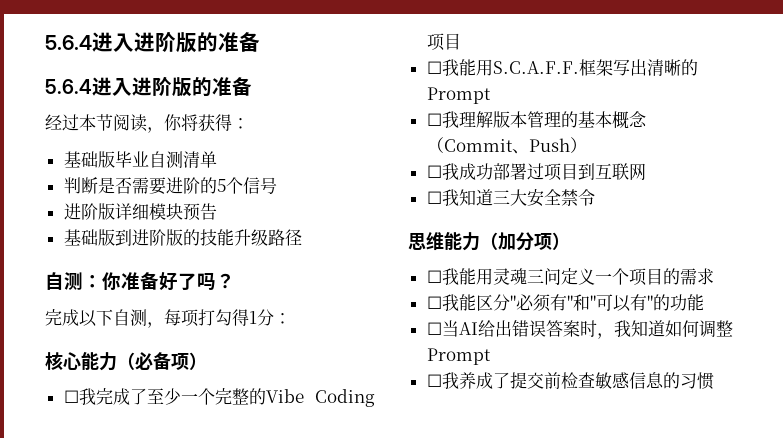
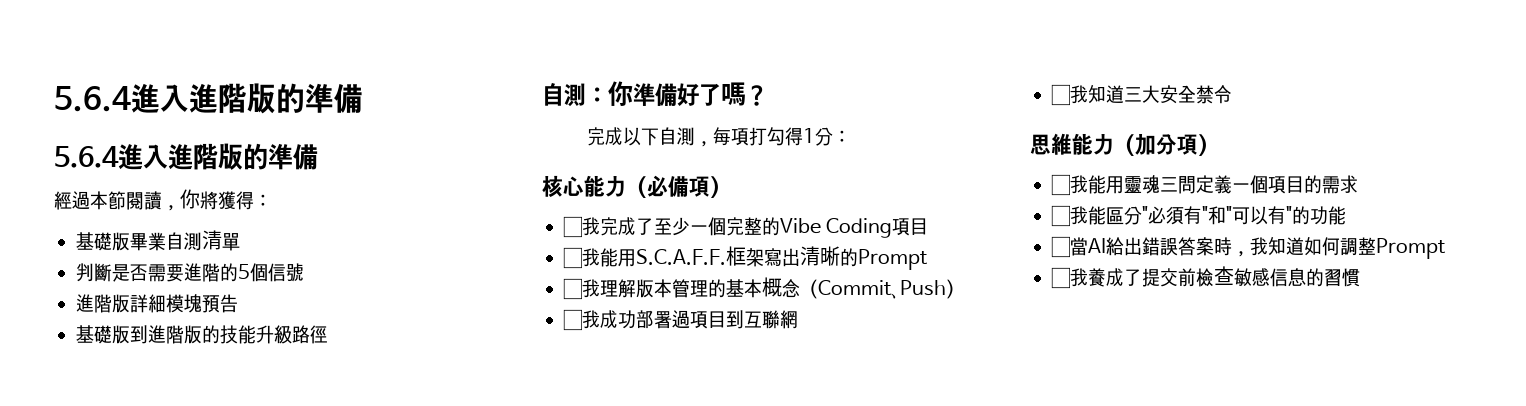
[45,31,260,53] [45,76,252,97] [45,114,249,133] [63,151,217,168] 5.6.4进入进阶版的准备 // 5.6.4进入进阶版的准备 // 经过本节阅读，你将获得： // 基础版毕业自测清单 -> [54,83,363,114] [54,143,318,170] [54,189,272,211] [76,230,240,251] 5.6.4進入進階版的準備 // 5.6.4進入進階版的準備 // 經過本節閱讀，你將獲得： // 基礎版畢業自測清單
[80,177,98,194] 断 -> [94,263,112,282] 斷
[165,177,277,194] [63,203,200,221] 进阶的5个信号 // 进阶版详细模块预 -> [184,263,304,282] [76,294,220,313] 進階的5個信號 // 進階版詳細模塊預
[80,229,166,246] 础版到进阶 -> [94,325,184,344] 礎版到進階
[250,229,302,246] [45,272,216,291] 级路径 // 自测：你准备好了吗 -> [274,325,328,344] [542,81,746,107] 級路徑 // 自測：你準備好了嗎
[130,309,199,328] 测，每项 -> [676,127,749,147] 測，每項
[153,352,189,370] 备项 -> [668,176,710,197] 備項
[197,388,215,405] 个 -> [708,217,726,236] 個
[426,33,445,51] 项 -> [892,218,911,236] 項
[612,59,630,76] 写 -> [764,248,782,266] 寫
[526,163,646,181] 过项目到互联网 -> [672,310,798,329] 過項目到互聯網
[426,232,444,251] 维 -> [1051,133,1072,155] 維
[534,233,552,250] 项 -> [1177,134,1198,155] 項
[492,268,647,286] 灵魂三问定义一个项 -> [1124,174,1286,194] 靈魂三問定義一個項
[475,294,493,311] 区 -> [1106,207,1124,225] 區
[532,294,551,312] 须 -> [1166,206,1184,225] 須
[441,320,597,337] 当AI给出错误答案时 -> [1070,237,1232,256] 當AI給出錯誤答案時
[698,320,716,338] 调 -> [1340,238,1358,256] 調
[458,372,476,389] 养 -> [1088,268,1106,287] 養
[560,372,578,389] 检 -> [1196,268,1214,287] 檢
[679,372,714,390] 习惯 -> [1324,268,1360,287] 習慣

